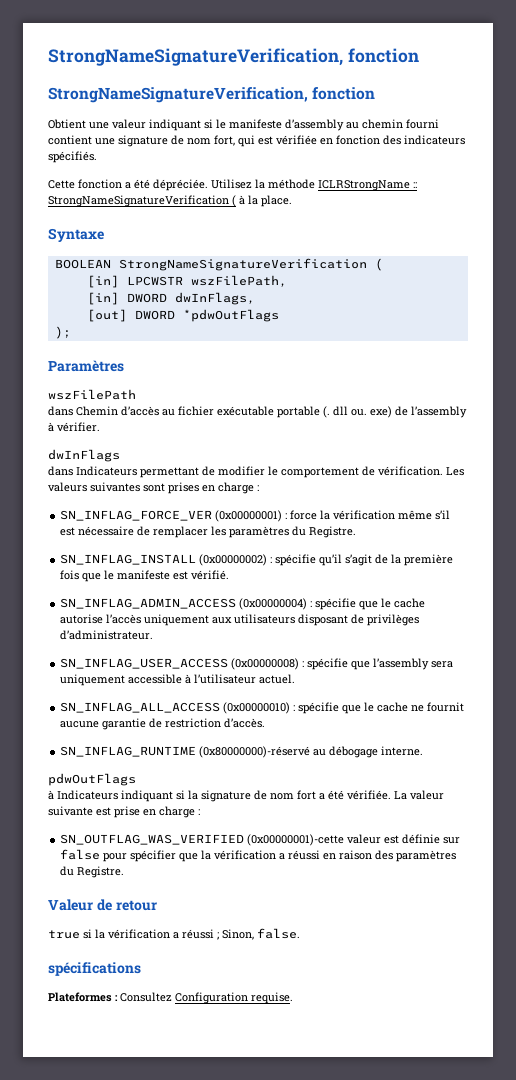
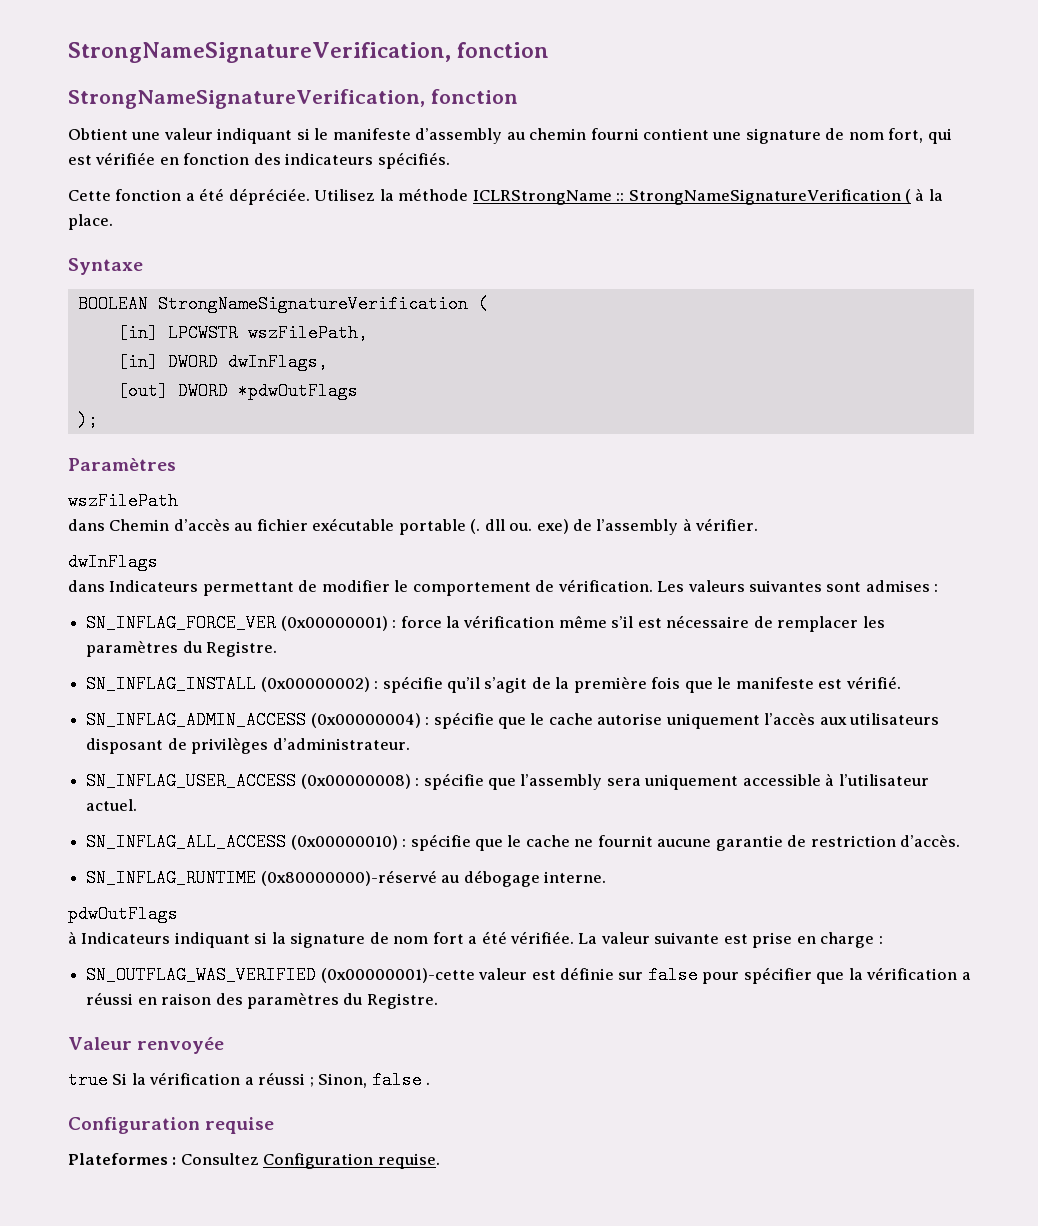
[168,482,254,494] prises en charge -> [865,580,930,592] admises
[106,614,210,626] l’accès uniquement -> [665,712,816,729] uniquement l’accès
[96,899,157,911] de retour -> [137,1036,225,1054] renvoyée
[83,929,92,939] si -> [112,1073,128,1085] Si
[257,928,300,939] [48,962,141,976] false. // spécifications -> [371,1071,431,1089] [68,1117,275,1134] false . // Configuration requise

